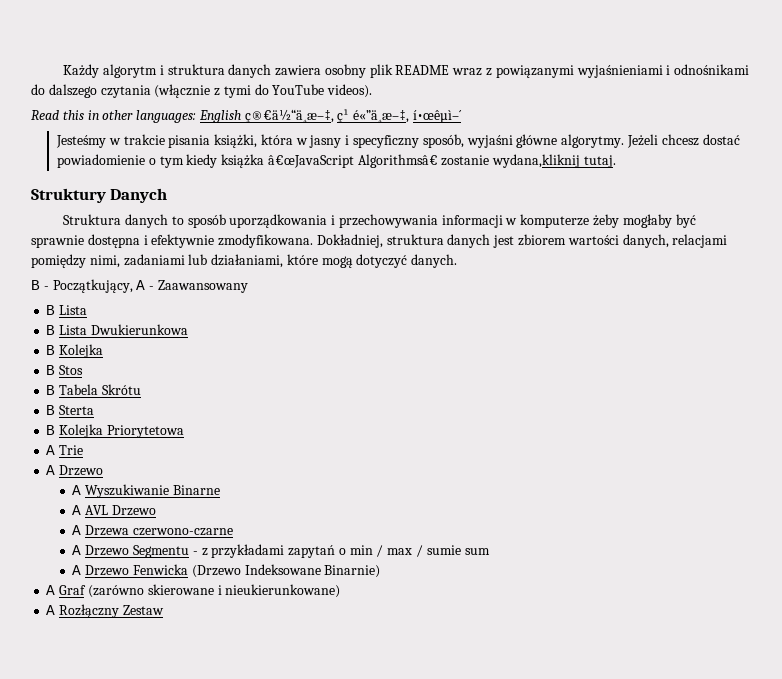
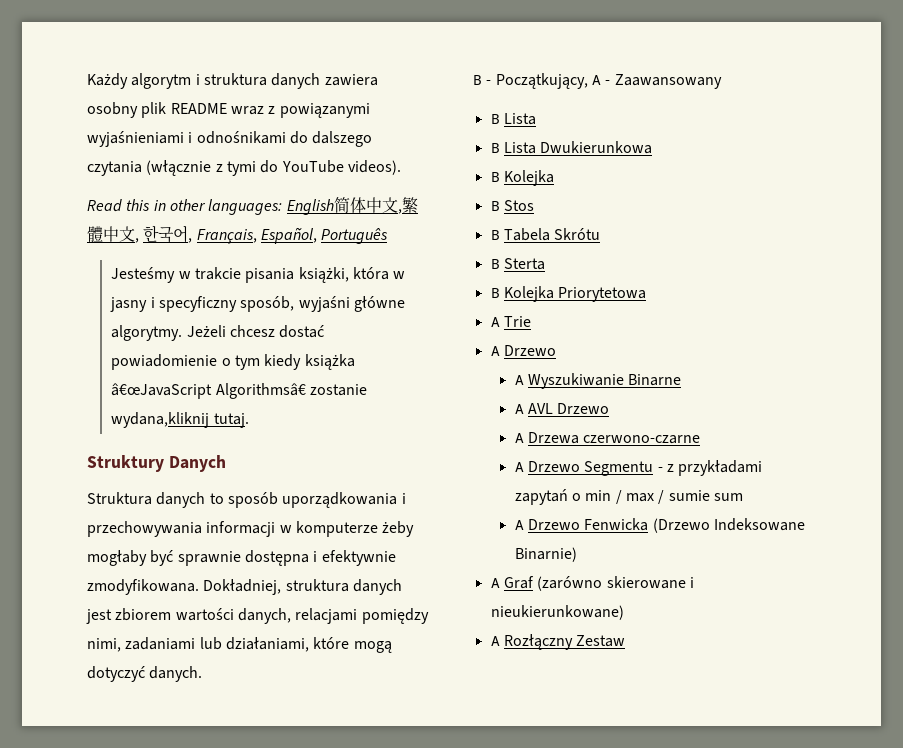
[244,109,463,123] ç®€ä½“ä¸æ–‡, ç¹ é«”ä¸æ–‡, í•œêµì–´ -> [333,197,418,214] [87,225,389,244] 简体中文,繁體中文, 한국어, Français, Español, Português

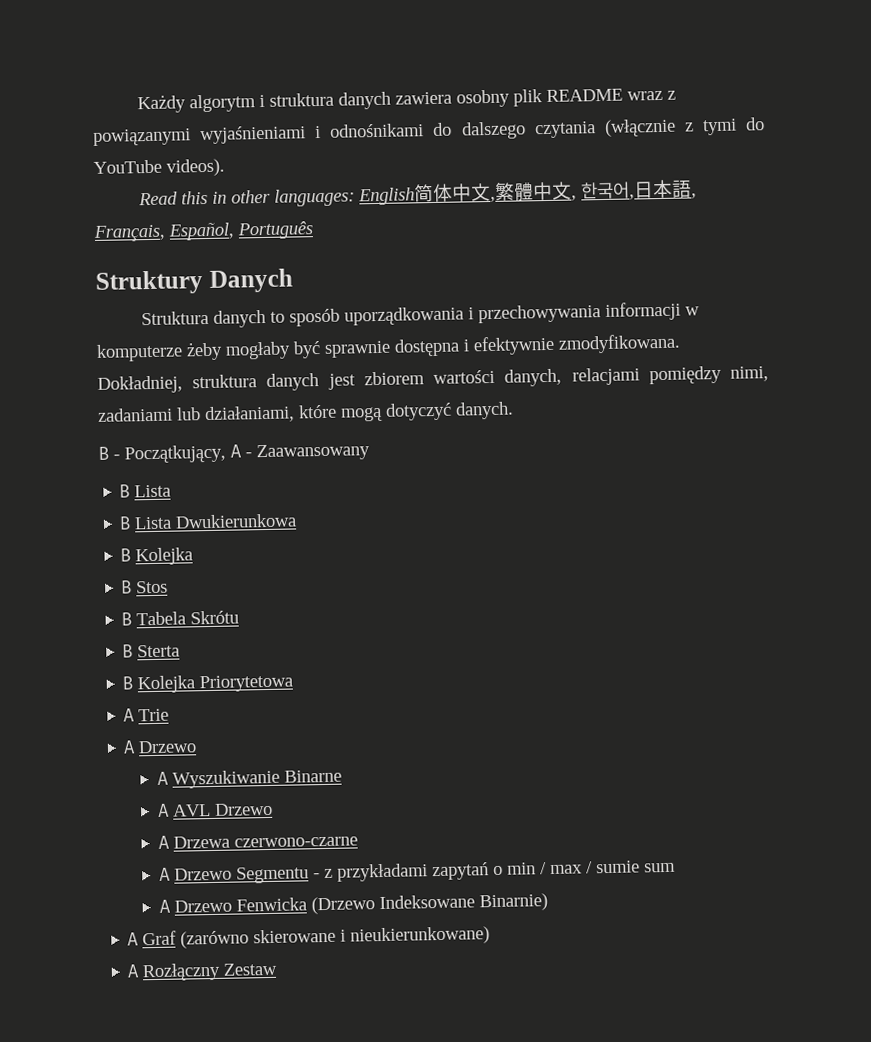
(193, 234) none -> [633,179,697,199] 日本語,
[111,267,406,283] [110,296,405,312] [111,325,325,341] [111,354,355,370] [111,383,367,399] [111,412,249,428] // Jesteśmy w trakcie pisania książki, która w jasny i specyficzny sposób, wyjaśni główne algorytmy. Jeżeli chcesz dostać powiadomienie o tym kiedy książka â€œJavaScript Algorithmsâ€ zostanie wydana,kliknij tutaj. -> (313, 230) none

